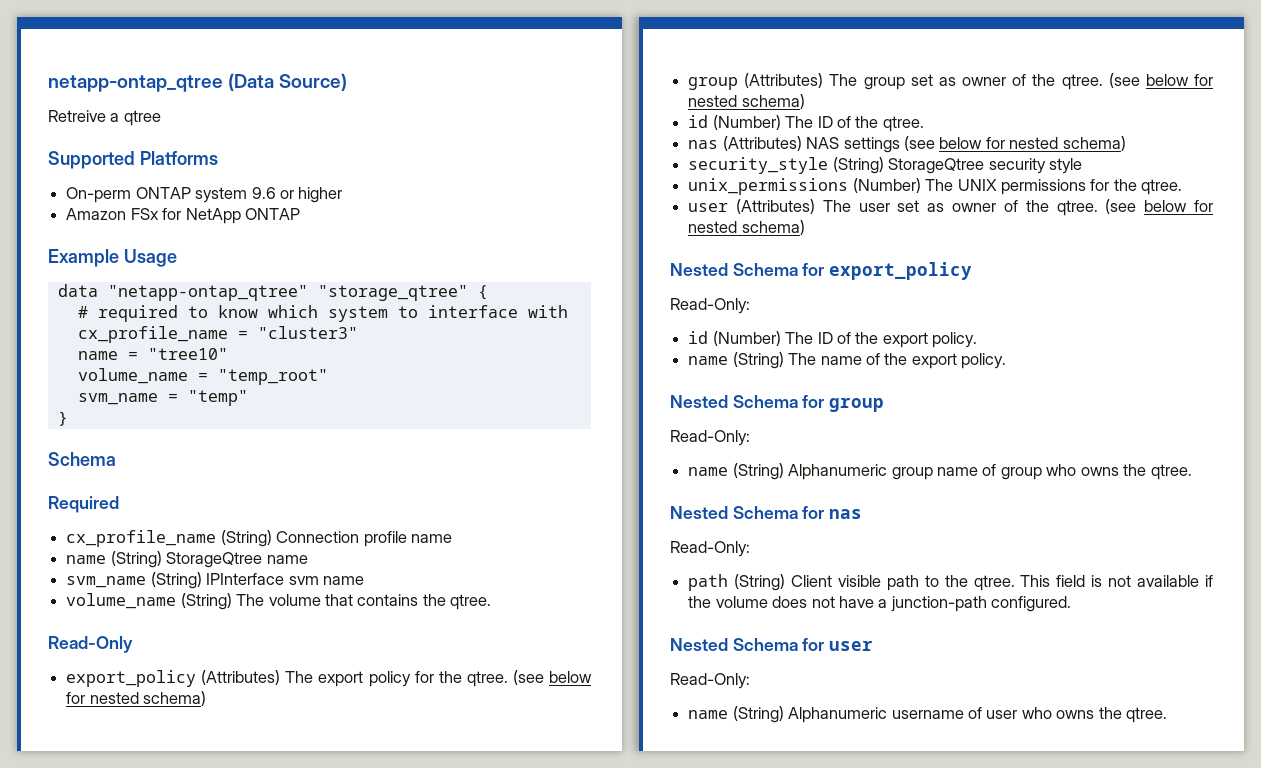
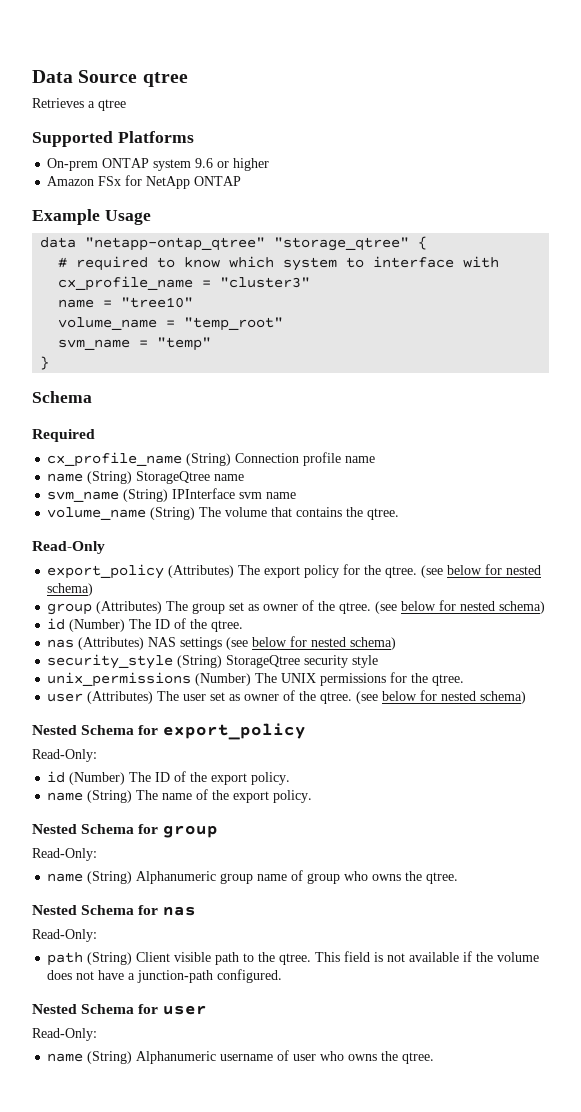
[48,73,348,92] [48,110,106,122] netapp-ontap_qtree (Data Source) // Retreive -> [32,70,188,87] [32,98,84,108] Data Source qtree // Retrieves
[66,187,132,203] On-perm -> [47,158,99,171] On-prem

